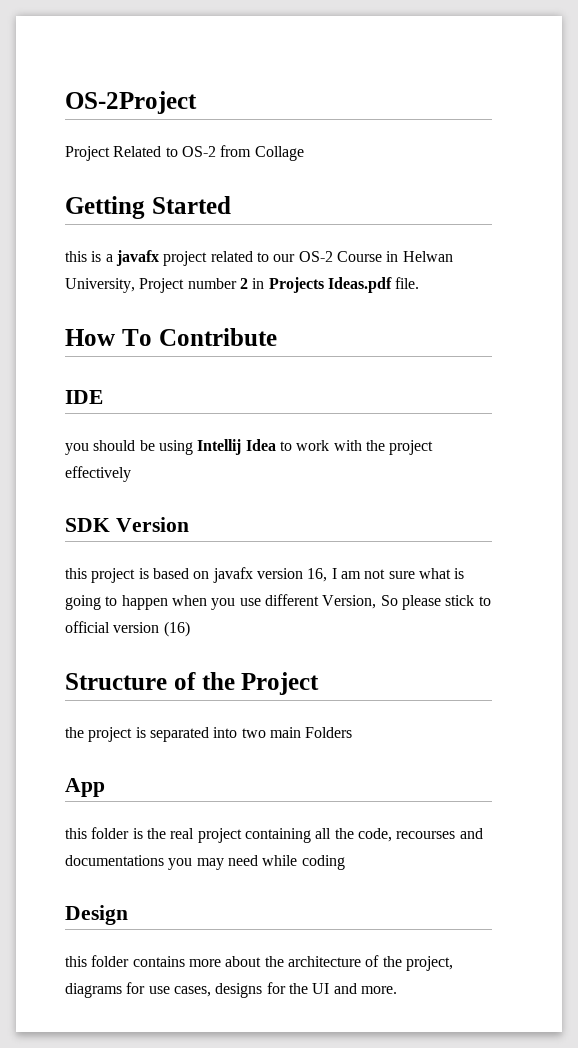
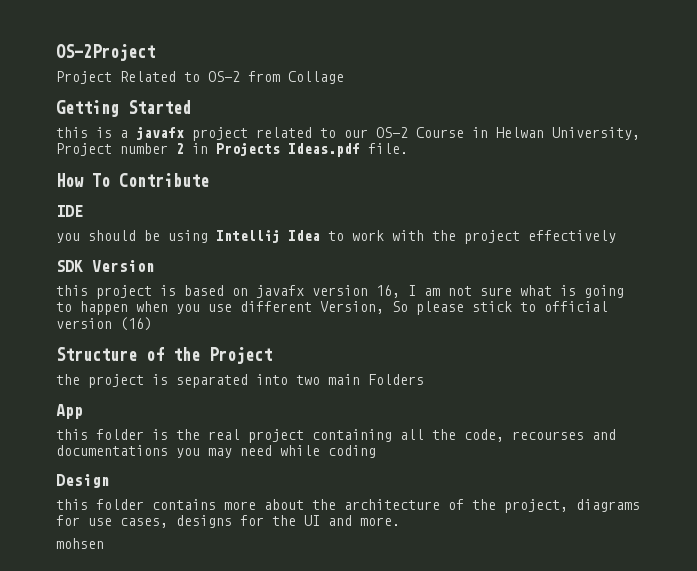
(397, 990) none -> [56,538,104,549] // mohsen

